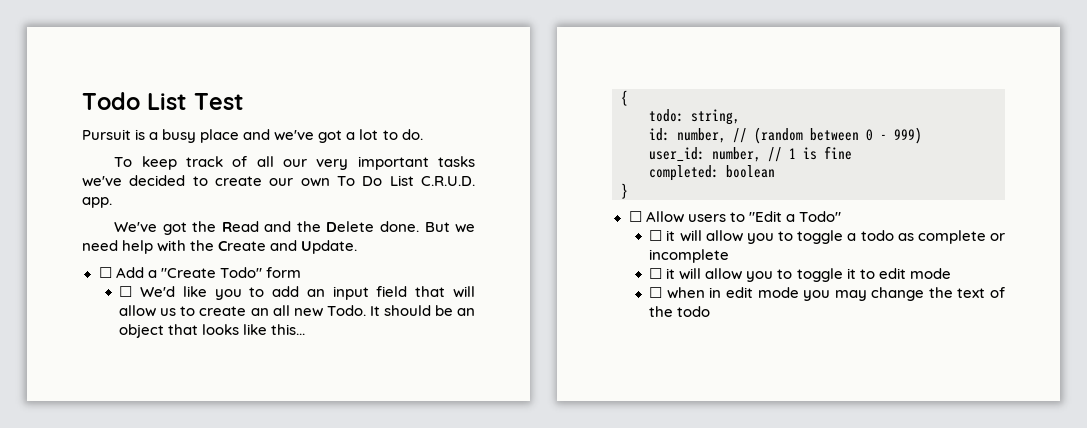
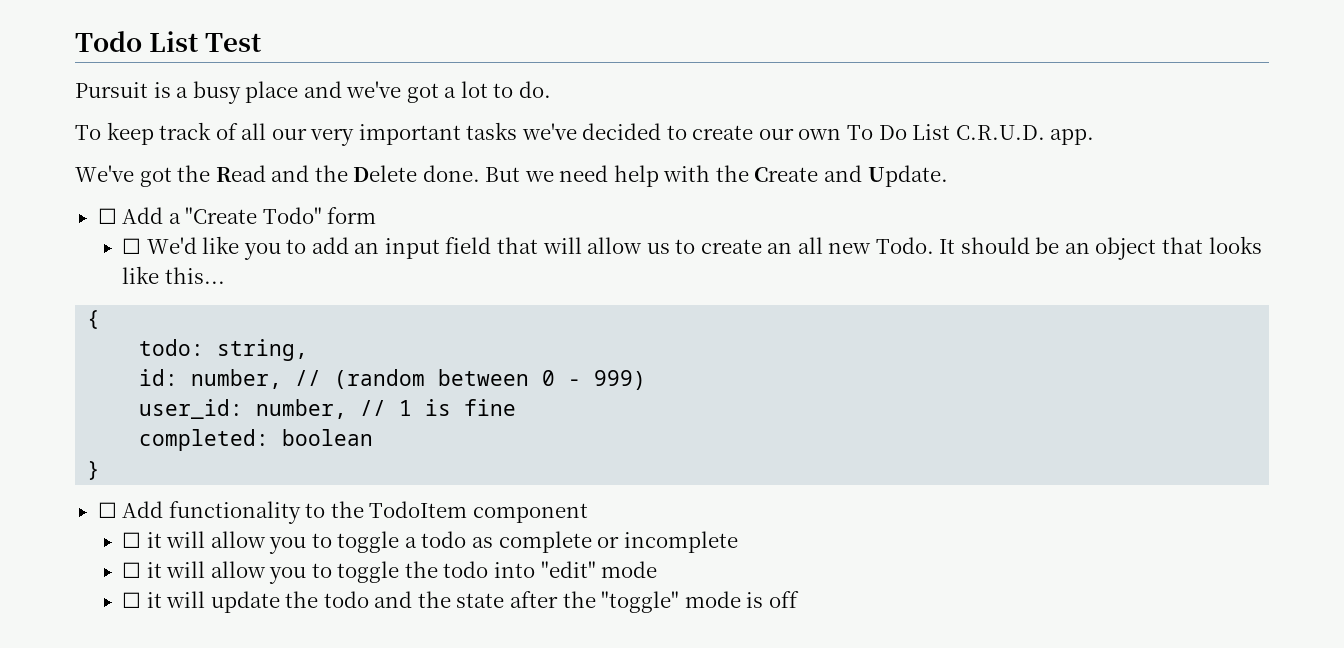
[645,211,841,223] Allow users to "Edit a Todo" -> [122,501,588,524] Add functionality to the TodoItem component
[846,268,951,279] [649,287,1005,301] [649,306,711,317] it to edit mode // ☐ when in edit mode you may change the text of the todo -> [404,561,658,578] [122,591,799,613] the todo into "edit" mode // ☐ it will update the todo and the state after the "toggle" mode is off

